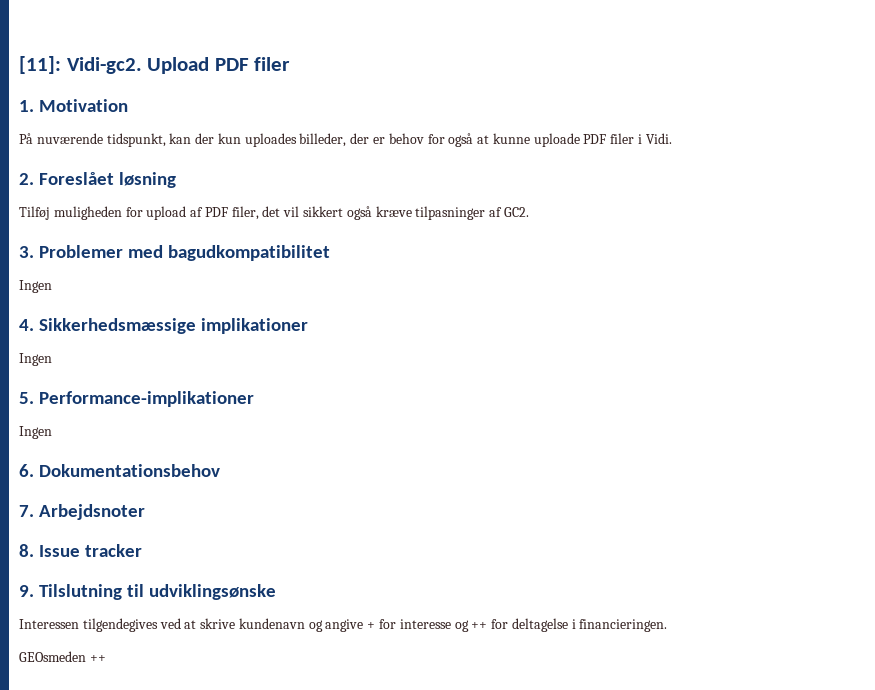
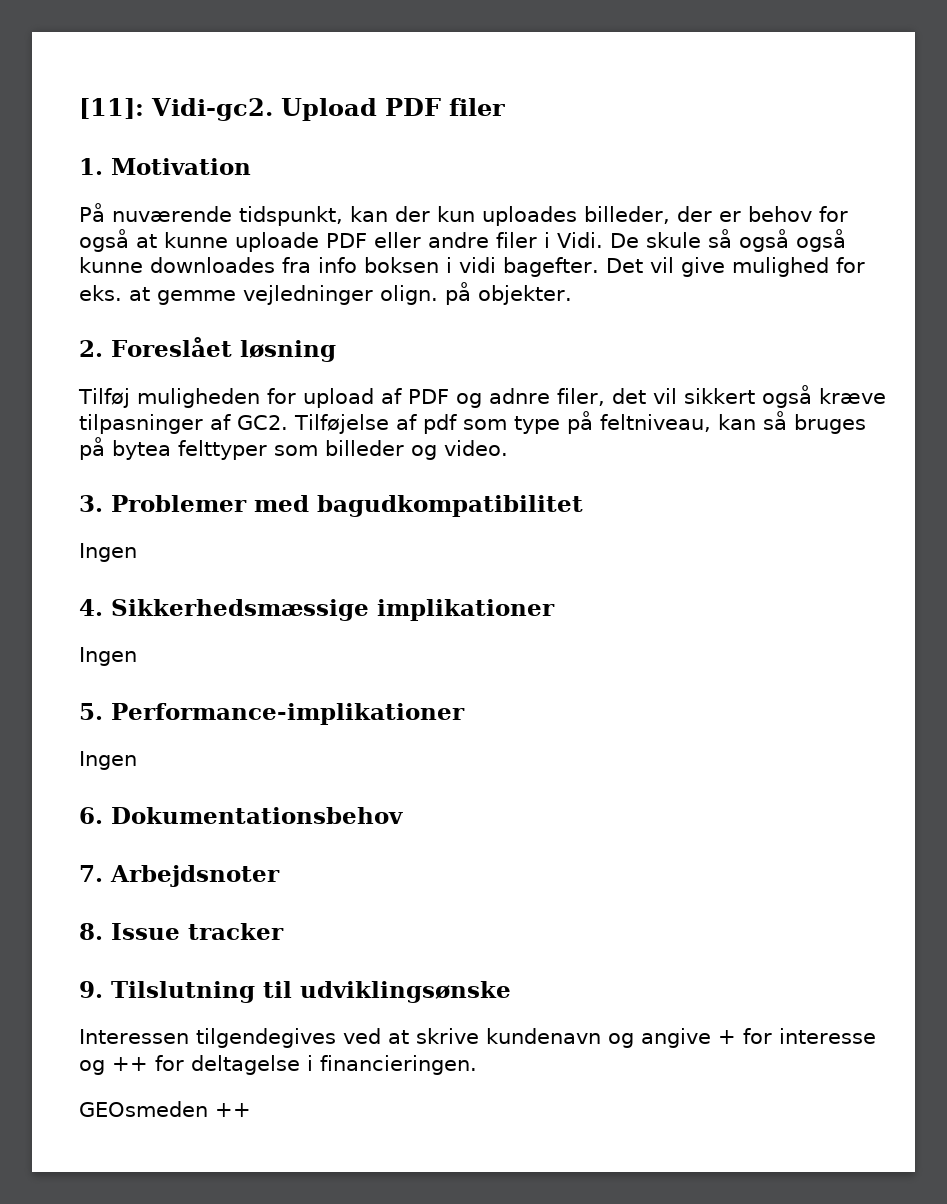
(607, 139) none -> [373,232,489,248] eller andre
(672, 138) none -> [609,229,846,252] [79,257,865,277] [79,282,572,305] De skule så også også kunne downloades fra info boksen i vidi bagefter. Det vil give mulighed for eks. at gemme vejledninger olign. på objekter.
(228, 212) none -> [455,388,550,408] og adnre
(529, 212) none -> [294,411,866,434] [79,437,508,460] Tilføjelse af pdf som type på feltniveau, kan så bruges på bytea felttyper som billeder og video.

